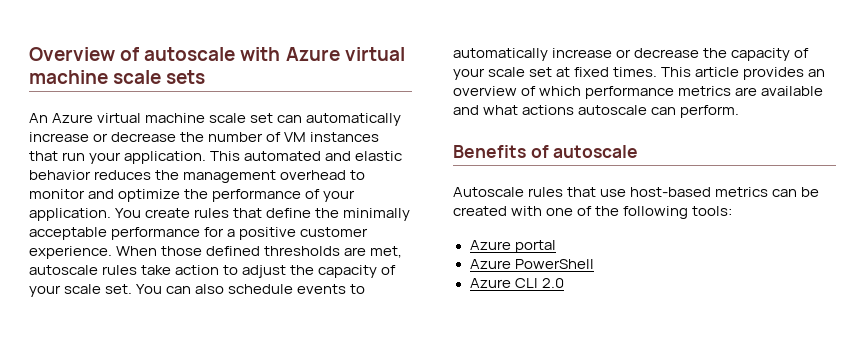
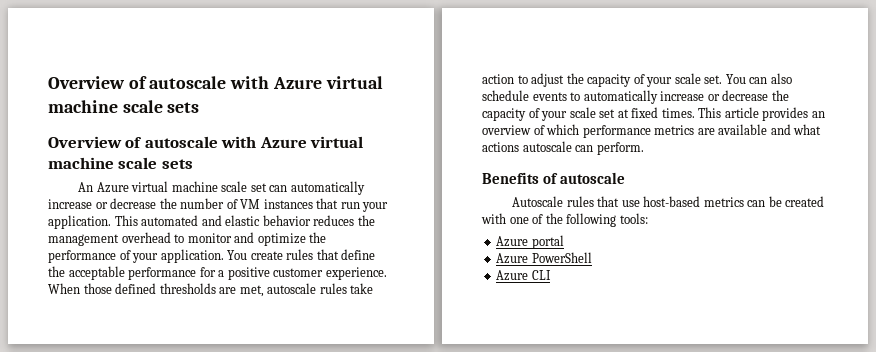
[29,47,405,61] [29,70,206,84] Overview of autoscale with Azure virtual machine scale sets -> [48,76,383,89] [48,100,200,113] [48,136,364,148] [48,157,193,169] Overview of autoscale with Azure virtual machine scale sets // Overview of autoscale with Azure virtual machine scale sets
[343,208,411,221] minimally -> (65, 271) none
[541,278,564,288] 2.0 -> (551, 275) none

